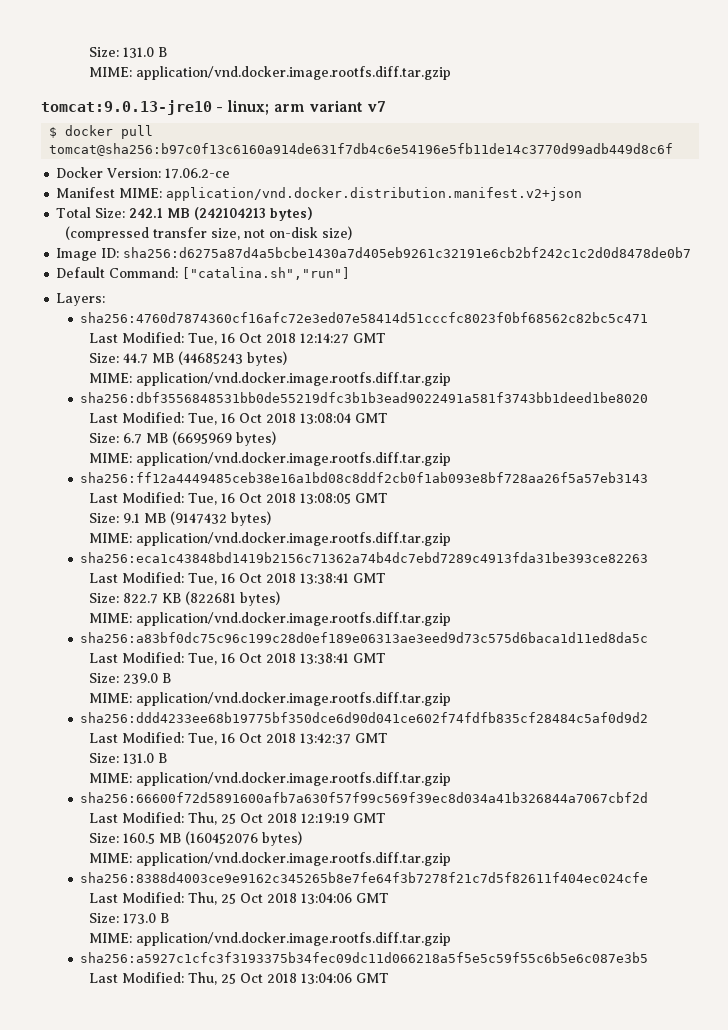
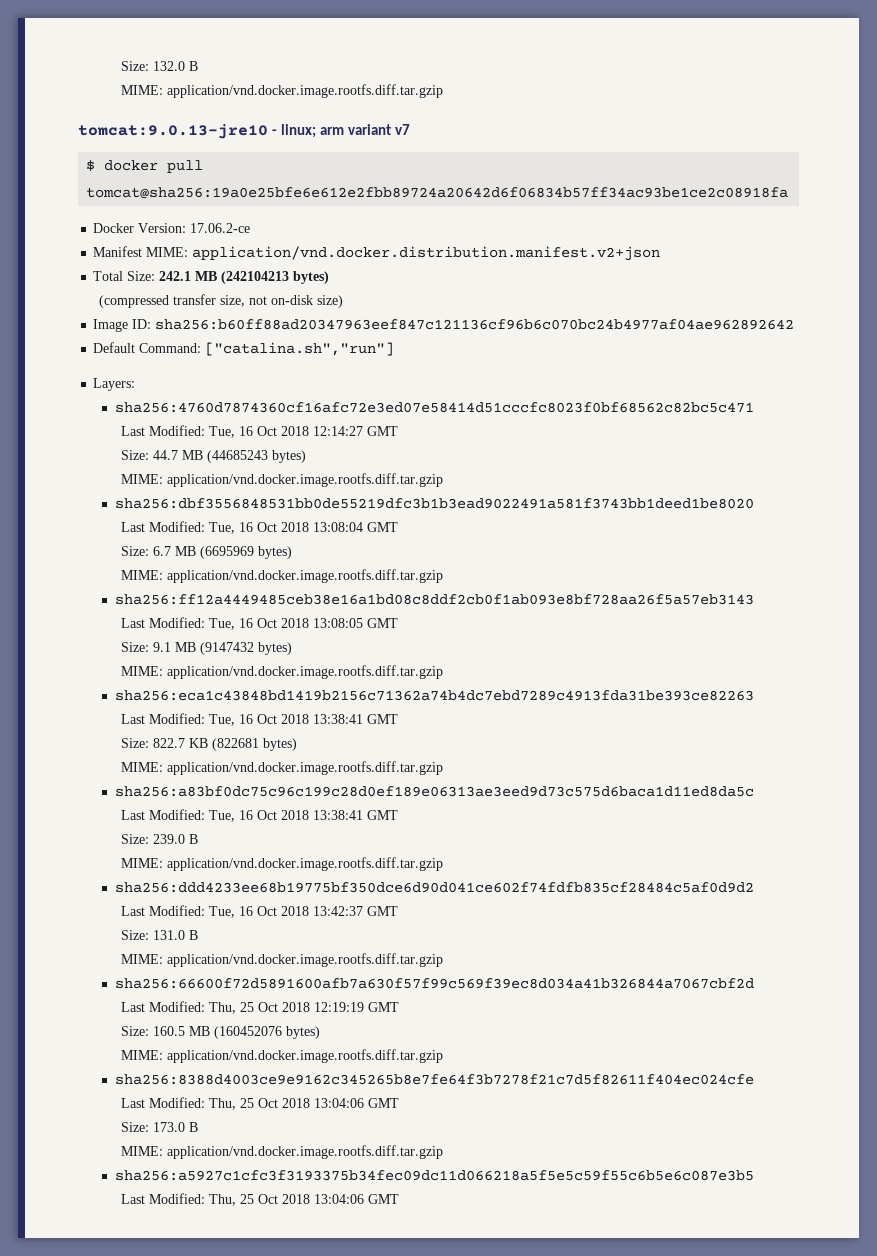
[88,47,154,58] Size: 131.0 -> [120,61,185,71] Size: 132.0
[49,143,674,156] tomcat@sha256:b97c0f13c6160a914de631f7db4c6e54196e5fb11de14c3770d99adb449d8c6f -> [86,187,789,199] tomcat@sha256:19a0e25bfe6e612e2fbb89724a20642d6f06834b57ff34ac93be1ce2c08918fa
[123,247,692,258] sha256:d6275a87d4a5bcbe1430a7d405eb9261c32191e6cb2bf242c1c2d0d8478de0b7 -> [155,319,795,330] sha256:b60ff88ad20347963eef847c121136cf96b6c070bc24b4977af04ae962892642

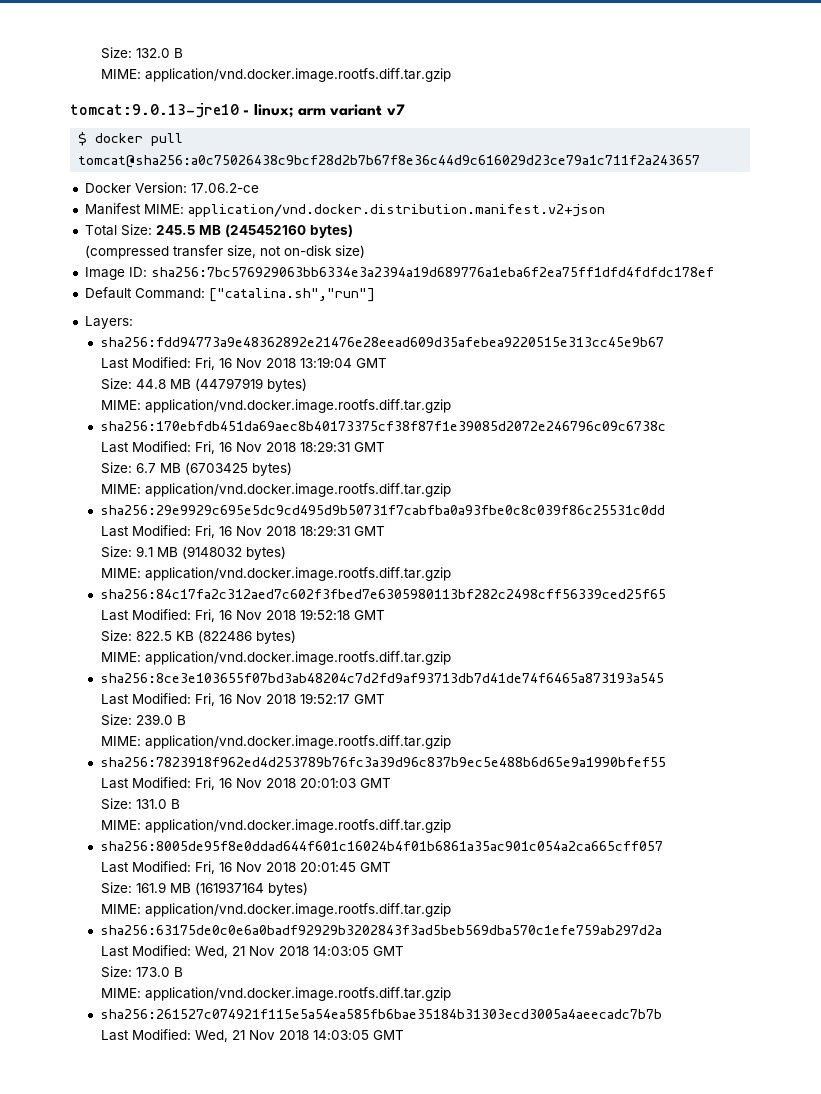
[86,187,789,199] tomcat@sha256:19a0e25bfe6e612e2fbb89724a20642d6f06834b57ff34ac93be1ce2c08918fa -> [78,155,701,168] tomcat@sha256:a0c75026438c9bcf28d2b7b67f8e36c44d9c616029d23ce79a1c711f2a243657
[159,271,290,284] 242.1 MB (242104213 -> [155,224,306,237] 245.5 MB (245452160
[155,319,795,330] sha256:b60ff88ad20347963eef847c121136cf96b6c070bc24b4977af04ae962892642 -> [150,267,714,277] sha256:7bc576929063bb6334e3a2394a19d689776a1eba6f2ea75ff1dfd4fdfdc178ef
[114,402,754,413] [120,425,398,438] [120,450,306,463] [120,473,443,487] [114,498,754,509] [120,521,363,534] sha256:4760d7874360cf16afc72e3ed07e58414d51cccfc8023f0bf68562c82bc5c471 // Last Modified: Tue, 16 Oct 2018 12:14:27 GMT // Size: 44.7 MB (44685243 bytes) // MIME: application/vnd.docker.image.rootfs.diff.tar.gzip // sha256:dbf3556848531bb0de55219dfc3b1b3ead9022491a581f3743bb1deed1be8020 // Last Modified: Tue, 16 Oct 2018 13:08:04 -> [100,337,665,347] [100,357,387,370] [100,378,307,392] [100,399,451,413] [100,421,667,431] [100,441,350,454] sha256:fdd94773a9e48362892e21476e28eead609d35afebea9220515e313cc45e9b67 // Last Modified: Fri, 16 Nov 2018 13:19:04 GMT // Size: 44.8 MB (44797919 bytes) // MIME: application/vnd.docker.image.rootfs.diff.tar.gzip // sha256:170ebfdb451da69aec8b40173375cf38f87f1e39085d2072e246796c09c6738c // Last Modified: Fri, 16 Nov 2018 18:29:31
[199,546,292,559] [120,569,443,583] [114,594,754,605] [120,617,363,630] (6695969 bytes) // MIME: application/vnd.docker.image.rootfs.diff.tar.gzip // sha256:ff12a4449485ceb38e16a1bd08c8ddf2cb0f1ab093e8bf728aa26f5a57eb3143 // Last Modified: Tue, 16 Oct 2018 13:08:05 -> [184,462,292,476] [100,483,451,497] [100,505,666,515] [100,525,350,538] (6703425 bytes) // MIME: application/vnd.docker.image.rootfs.diff.tar.gzip // sha256:29e9929c695e5dc9cd495d9b50731f7cabfba0a93fbe0c8c039f86c25531c0dd // Last Modified: Fri, 16 Nov 2018 18:29:31
[199,642,292,655] [120,665,443,679] [114,690,754,701] [120,713,398,726] [120,738,297,751] [120,761,443,775] [114,786,754,797] [120,809,363,822] (9147432 bytes) // MIME: application/vnd.docker.image.rootfs.diff.tar.gzip // sha256:eca1c43848bd1419b2156c71362a74b4dc7ebd7289c4913fda31be393ce82263 // Last Modified: Tue, 16 Oct 2018 13:38:41 GMT // Size: 822.7 KB (822681 bytes) // MIME: application/vnd.docker.image.rootfs.diff.tar.gzip // sha256:a83bf0dc75c96c199c28d0ef189e06313ae3eed9d73c575d6baca1d11ed8da5c // Last Modified: Tue, 16 Oct 2018 13:38:41 -> [181,546,286,560] [100,567,451,581] [100,589,667,599] [100,609,385,622] [100,630,296,644] [100,651,451,665] [100,673,665,683] [100,693,350,706] (9148032 bytes) // MIME: application/vnd.docker.image.rootfs.diff.tar.gzip // sha256:84c17fa2c312aed7c602f3fbed7e6305980113bf282c2498cff56339ced25f65 // Last Modified: Fri, 16 Nov 2018 19:52:18 GMT // Size: 822.5 KB (822486 bytes) // MIME: application/vnd.docker.image.rootfs.diff.tar.gzip // sha256:8ce3e103655f07bd3ab48204c7d2fd9af93713db7d41de74f6465a873193a545 // Last Modified: Fri, 16 Nov 2018 19:52:17
[114,882,754,893] [120,905,363,918] sha256:ddd4233ee68b19775bf350dce6d90d041ce602f74fdfb835cf28484c5af0d9d2 // Last Modified: Tue, 16 Oct 2018 13:42:37 -> [100,757,667,767] [100,777,356,790] sha256:7823918f962ed4d253789b76fc3a39d96c837b9ec5e488b6d65e9a1990bfef55 // Last Modified: Fri, 16 Nov 2018 20:01:03
[114,978,754,989] [120,1001,399,1014] [120,1026,320,1039] [120,1049,443,1063] [114,1074,754,1085] [120,1097,364,1110] sha256:66600f72d5891600afb7a630f57f99c569f39ec8d034a41b326844a7067cbf2d // Last Modified: Thu, 25 Oct 2018 12:19:19 GMT // Size: 160.5 MB (160452076 bytes) // MIME: application/vnd.docker.image.rootfs.diff.tar.gzip // sha256:8388d4003ce9e9162c345265b8e7fe64f3b7278f21c7d5f82611f404ec024cfe // Last Modified: Thu, 25 Oct 2018 13:04:06 -> [100,841,664,851] [100,861,391,874] [100,882,308,896] [100,903,451,917] [100,925,663,935] [100,945,369,958] sha256:8005de95f8e0ddad644f601c16024b4f01b6861a35ac901c054a2ca665cff057 // Last Modified: Fri, 16 Nov 2018 20:01:45 GMT // Size: 161.9 MB (161937164 bytes) // MIME: application/vnd.docker.image.rootfs.diff.tar.gzip // sha256:63175de0c0e6a0badf92929b3202843f3ad5beb569dba570c1efe759ab297d2a // Last Modified: Wed, 21 Nov 2018 14:03:05
[114,1170,754,1181] [120,1193,364,1206] sha256:a5927c1cfc3f3193375b34fec09dc11d066218a5f5e5c59f55c6b5e6c087e3b5 // Last Modified: Thu, 25 Oct 2018 13:04:06 -> [100,1009,663,1019] [100,1029,369,1042] sha256:261527c074921f115e5a54ea585fb6bae35184b31303ecd3005a4aeecadc7b7b // Last Modified: Wed, 21 Nov 2018 14:03:05

